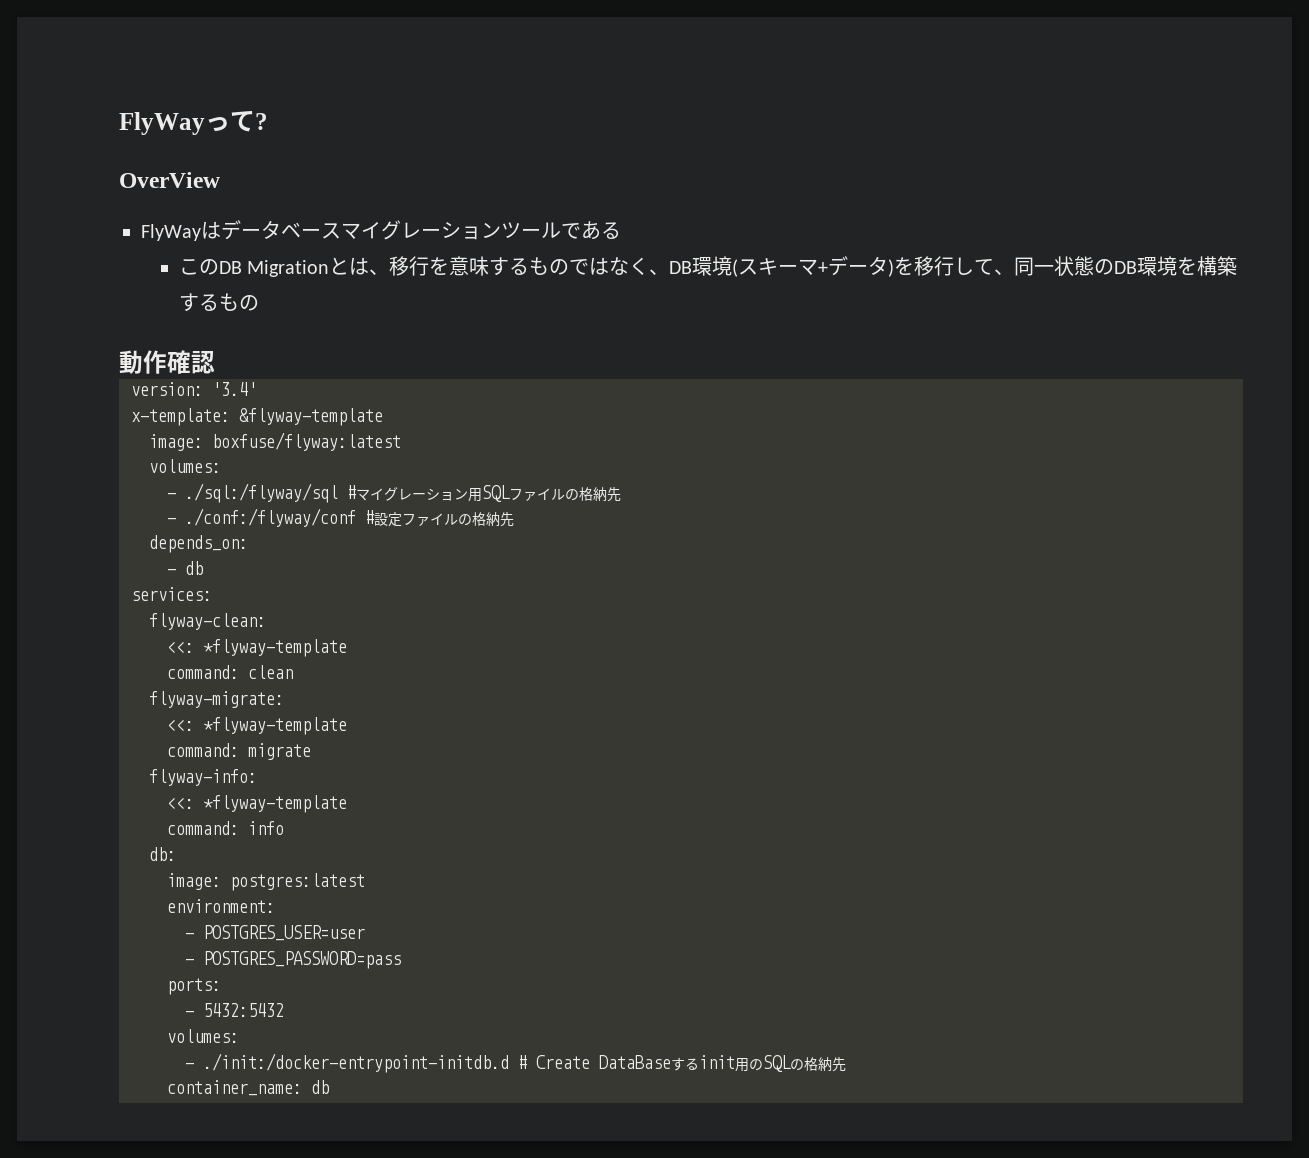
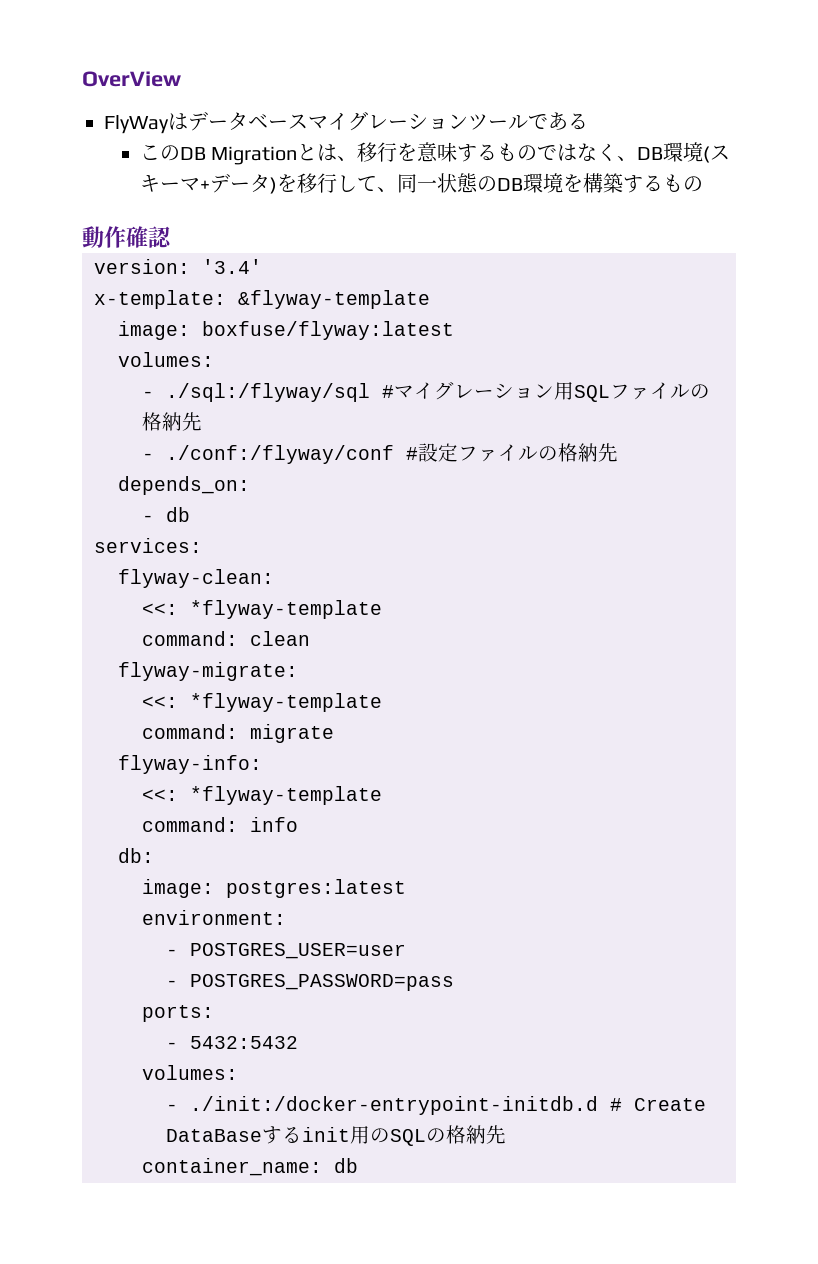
[119,111,268,135] FlyWayって? // -> (82, 79) none

